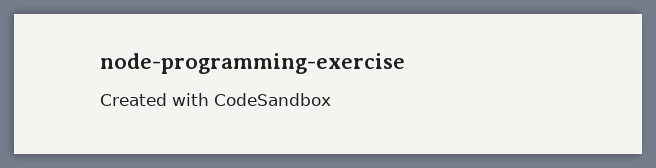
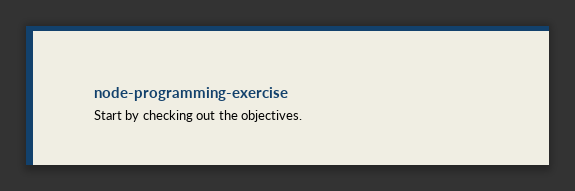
[100,93,331,106] Created with CodeSandbox -> [94,110,302,122] Start by checking out the objectives.

